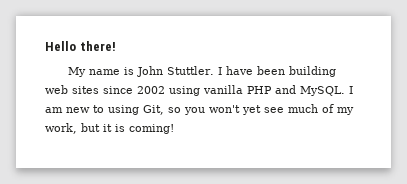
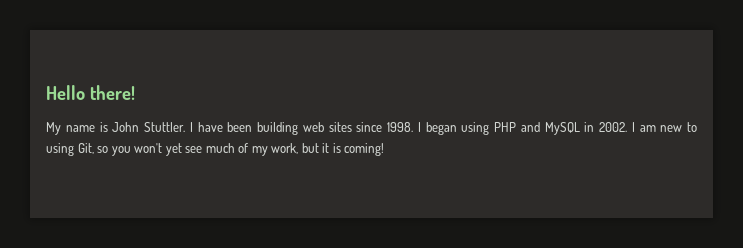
[137,85,345,96] 2002 using vanilla PHP and MySQL. -> [387,122,627,135] 1998. I began using PHP and MySQL in 2002.

